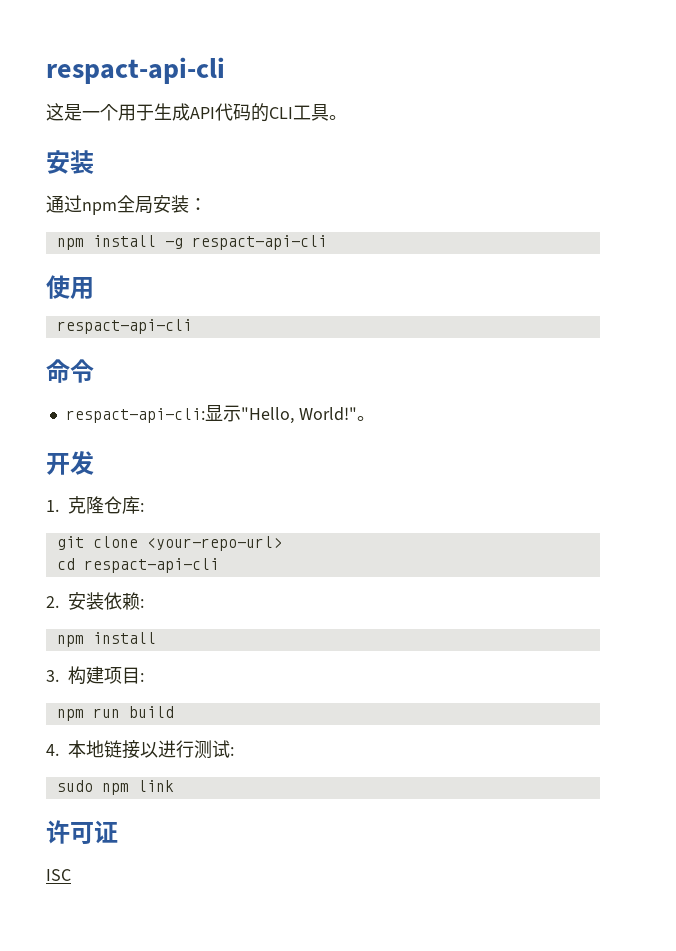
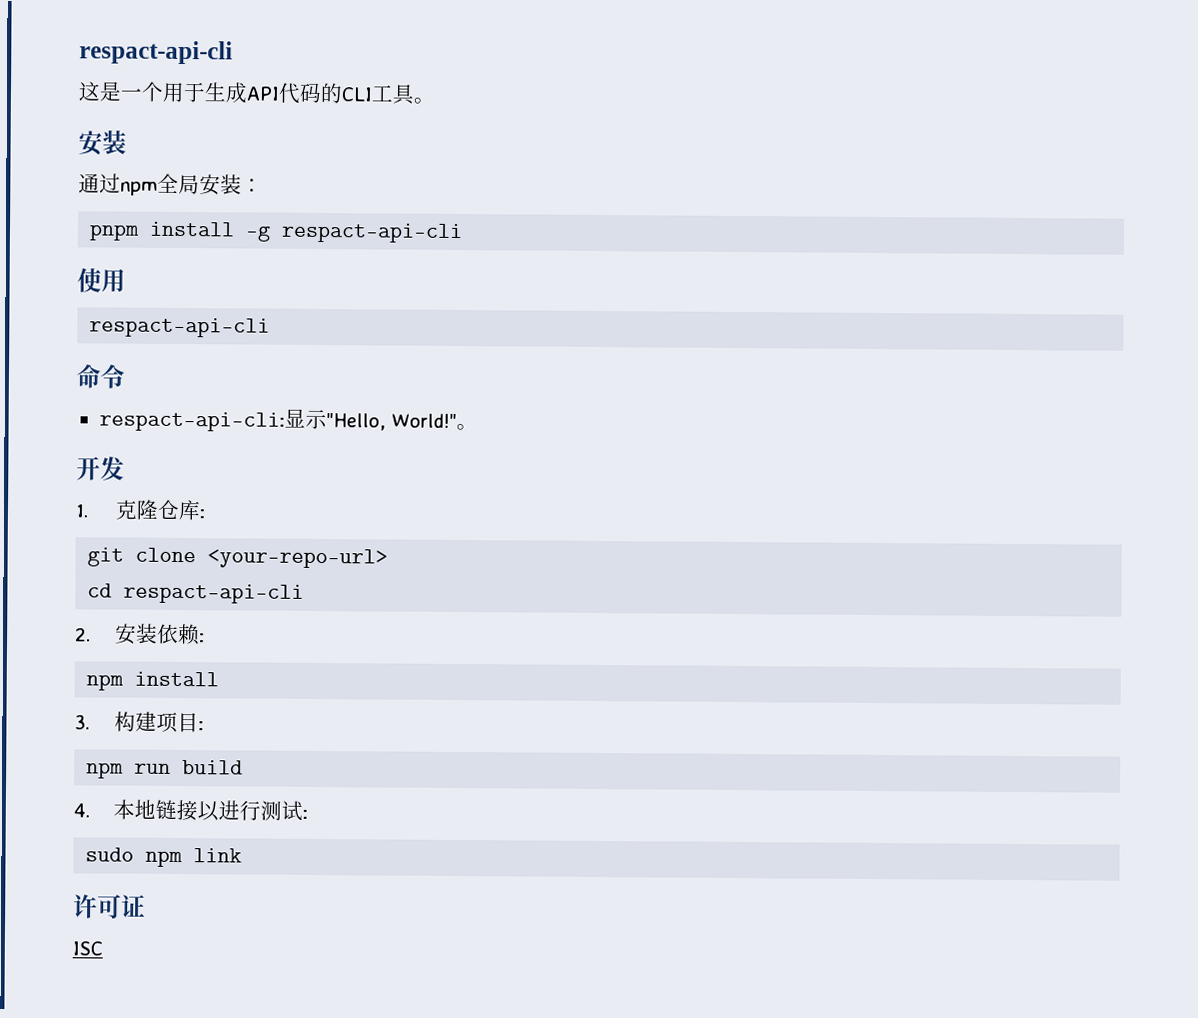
[56,238,84,250] npm -> [89,224,141,241] pnpm

